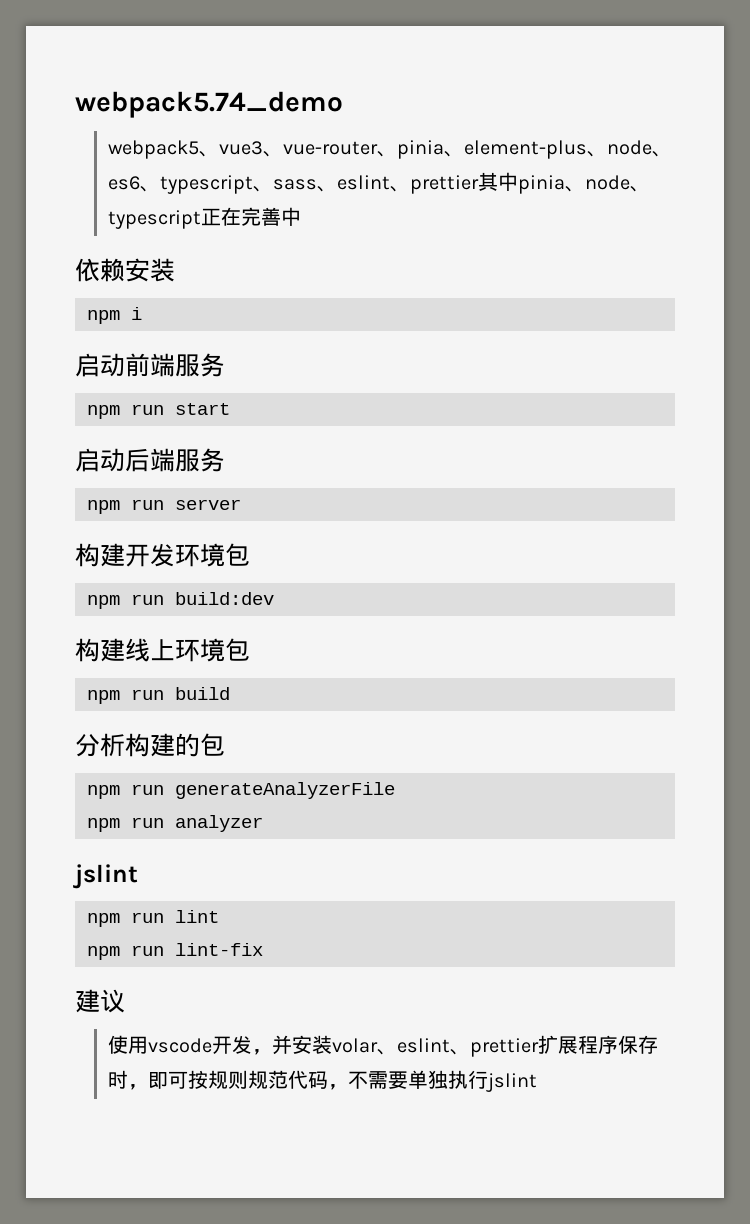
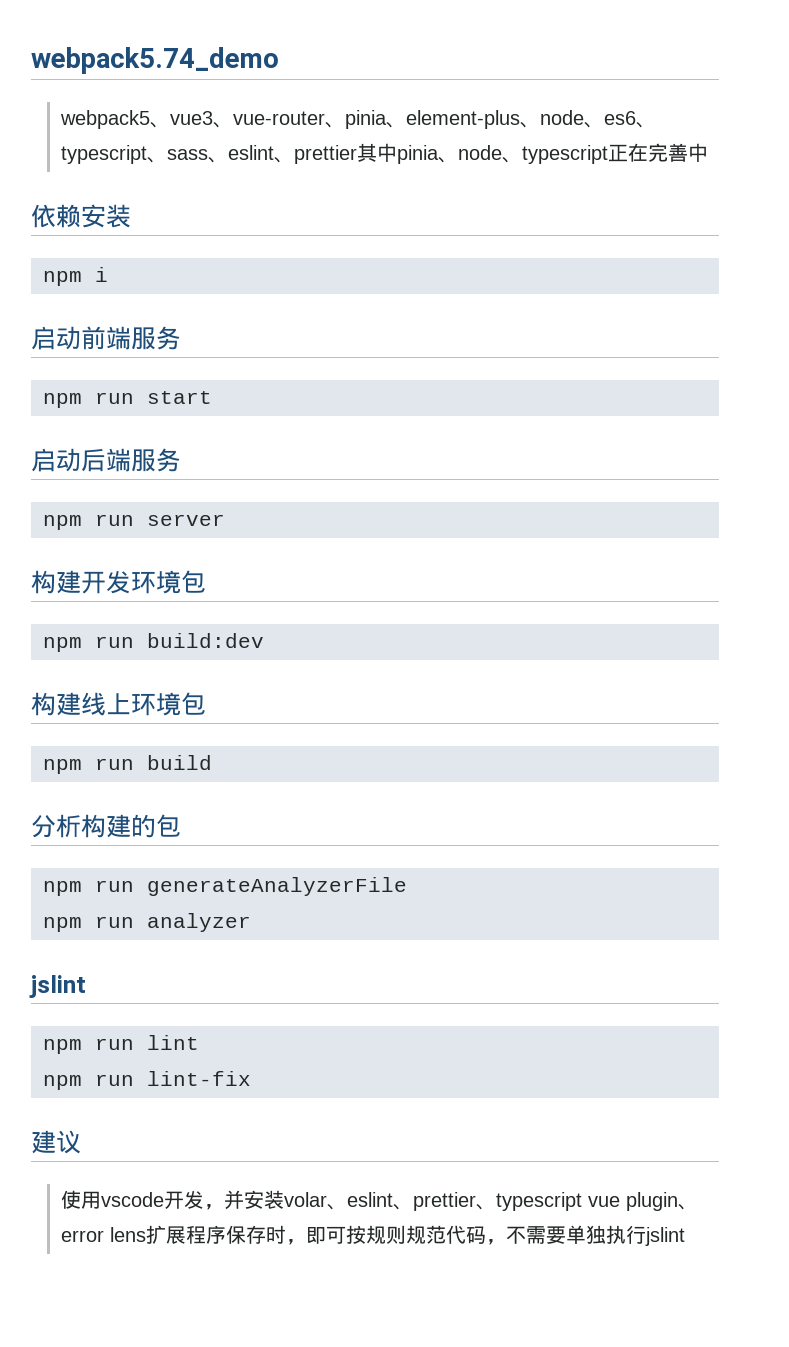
(540, 1047) none -> [476,1192,699,1211] [61,1227,147,1242] 、typescript vue plugin、error lens

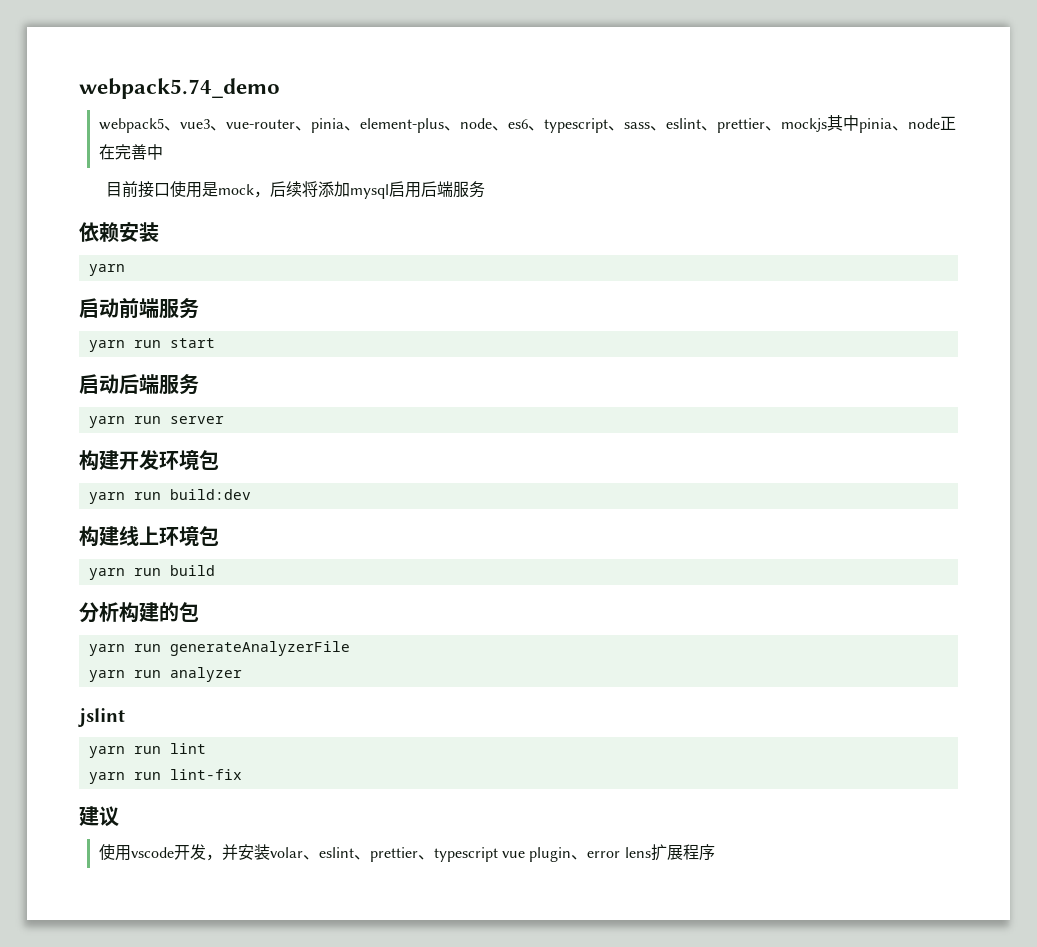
(358, 154) none -> [764,118,827,132] 、mockjs
[502,145,609,164] 、typescript -> (940, 123) none
(709, 152) none -> [105,181,485,199] // 目前接口使用是mock，后续将添加mysql启用后端服务
[43,267,108,286] npm i -> [88,264,125,276] yarn
[43,393,82,408] npm -> [88,340,125,352] yarn
[43,515,82,530] npm -> [88,416,125,428] yarn
[43,637,82,652] npm -> [88,492,125,504] yarn
[43,759,82,774] npm -> [88,568,125,580] yarn
[43,881,82,896] npm -> [88,644,125,656] yarn
[43,917,82,932] npm -> [88,670,125,682] yarn
[43,1039,82,1054] npm -> [88,746,125,758] yarn
[43,1075,82,1090] npm -> [88,772,125,784] yarn
[226,1225,686,1246] 保存时，即可按规则规范代码，不需要单独执行jslint -> (715, 852) none

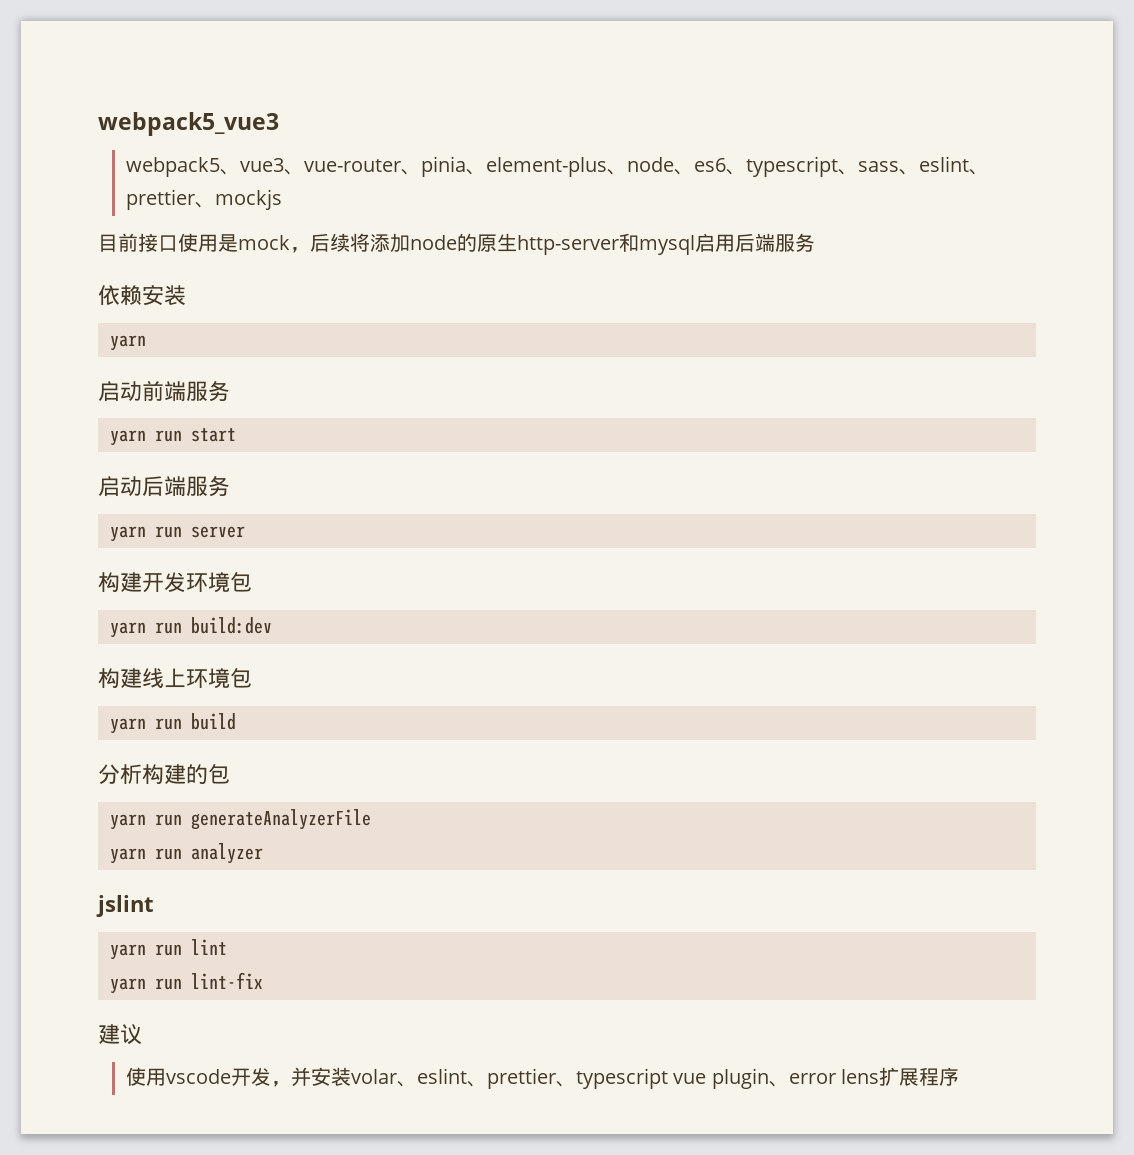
[79,78,280,99] webpack5.74_demo -> [98,112,279,136] webpack5_vue3
[826,115,956,133] [98,144,163,160] 其中pinia、node正在完善中 -> (283, 199) none
(350, 189) none -> [410,233,639,255] node的原生http-server和

